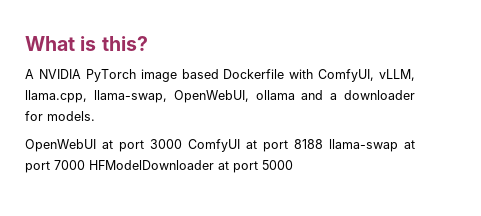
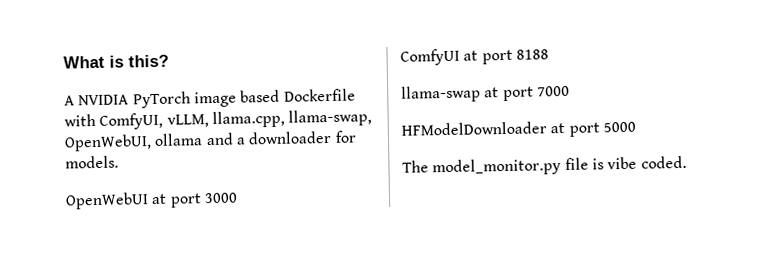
(182, 144) none -> (238, 198) //
(323, 144) none -> (549, 54) //
(85, 165) none -> (570, 91) //
(293, 165) none -> [402,155,687,177] // The model_monitor.py file is vibe coded.

